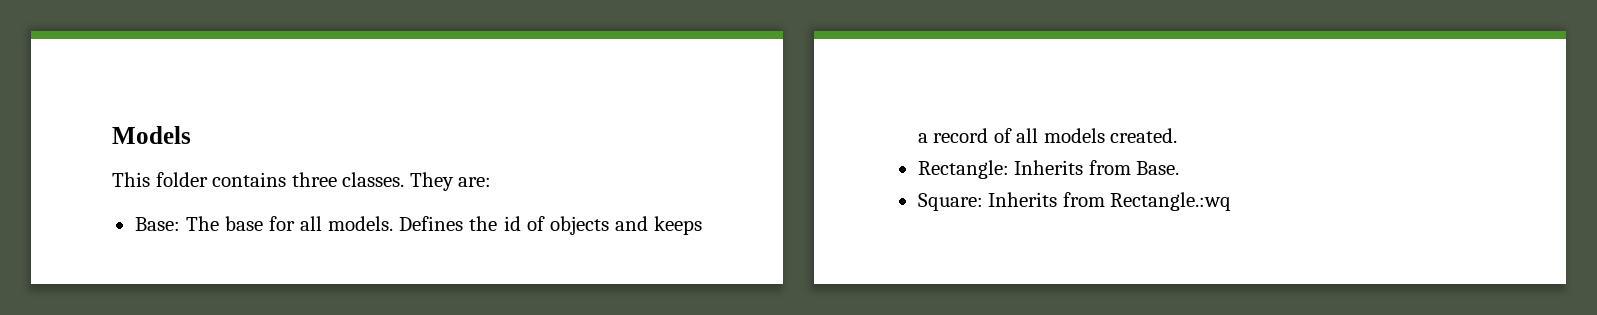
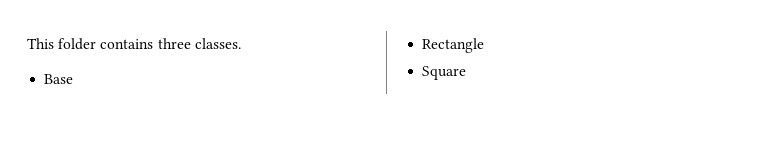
[112,126,191,144] Models // -> (27, 43) none
[409,172,492,191] [134,216,703,235] [917,128,1178,143] [917,160,1180,179] [917,192,1232,211] They are: // Base: The base for all models. Defines the id of objects and keeps a record of all models created. // Rectangle: Inherits from Base. // Square: Inherits from Rectangle.:wq -> [44,74,74,84] [422,38,485,53] [422,66,467,80] // Base // Rectangle // Square

